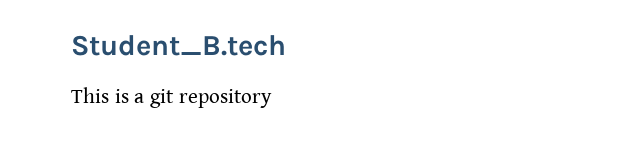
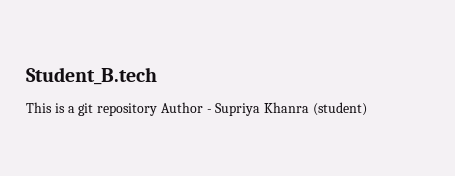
(272, 98) none -> [160,102,368,116] Author - Supriya Khanra (student)

